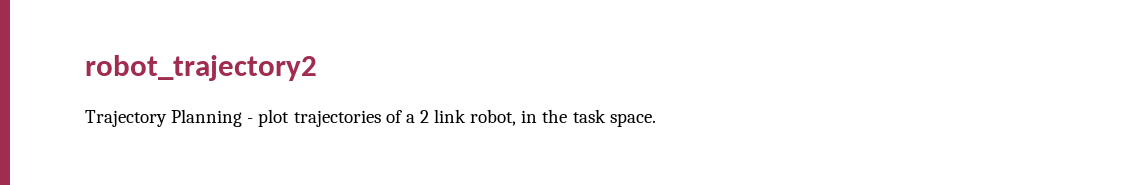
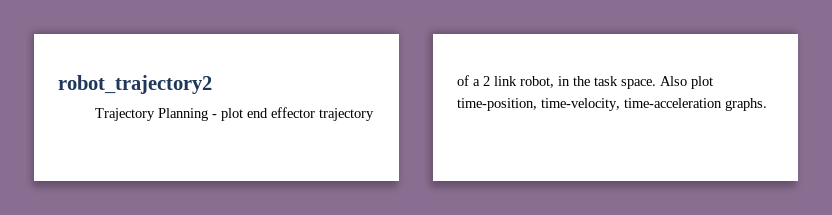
[293,110,381,127] trajectories -> [246,107,374,121] end effector trajectory
(656, 120) none -> [660,76,713,89] [457,98,767,111] Also plot time-position, time-velocity, time-acceleration graphs.

